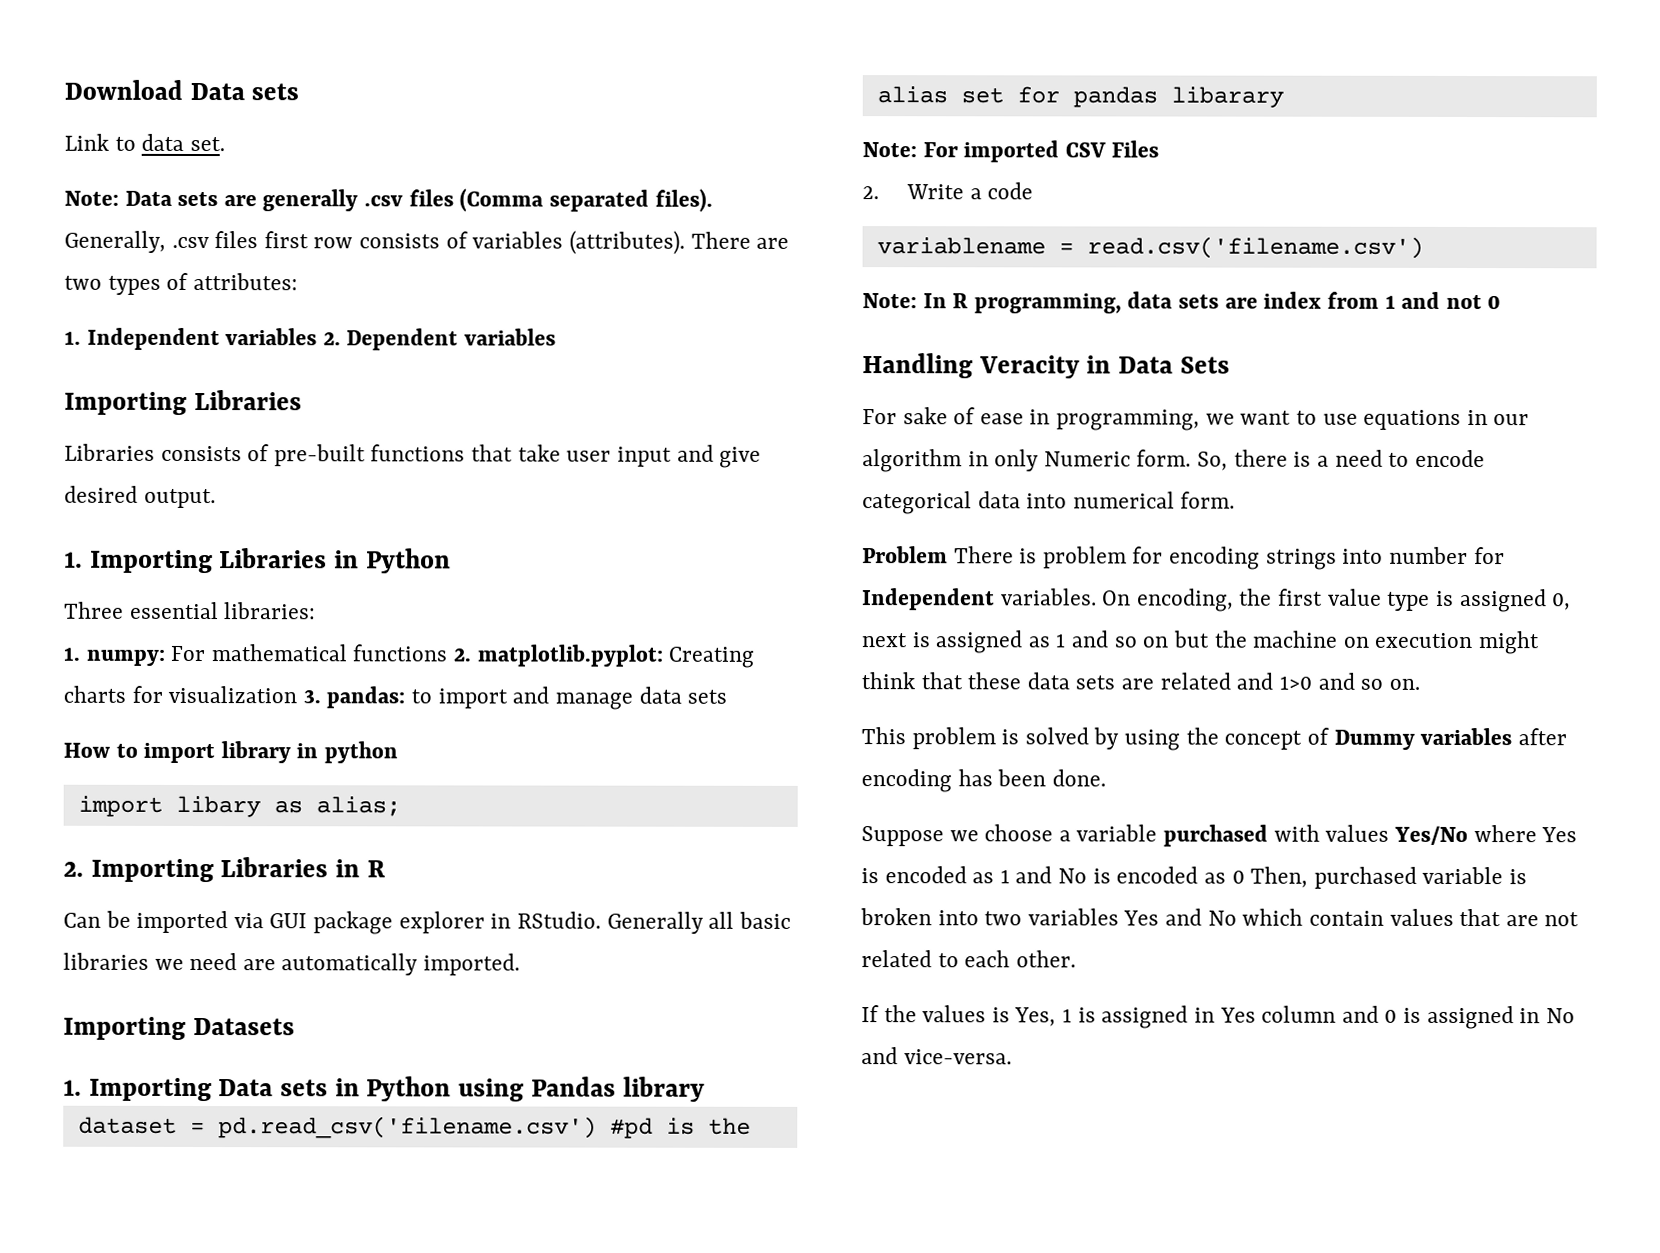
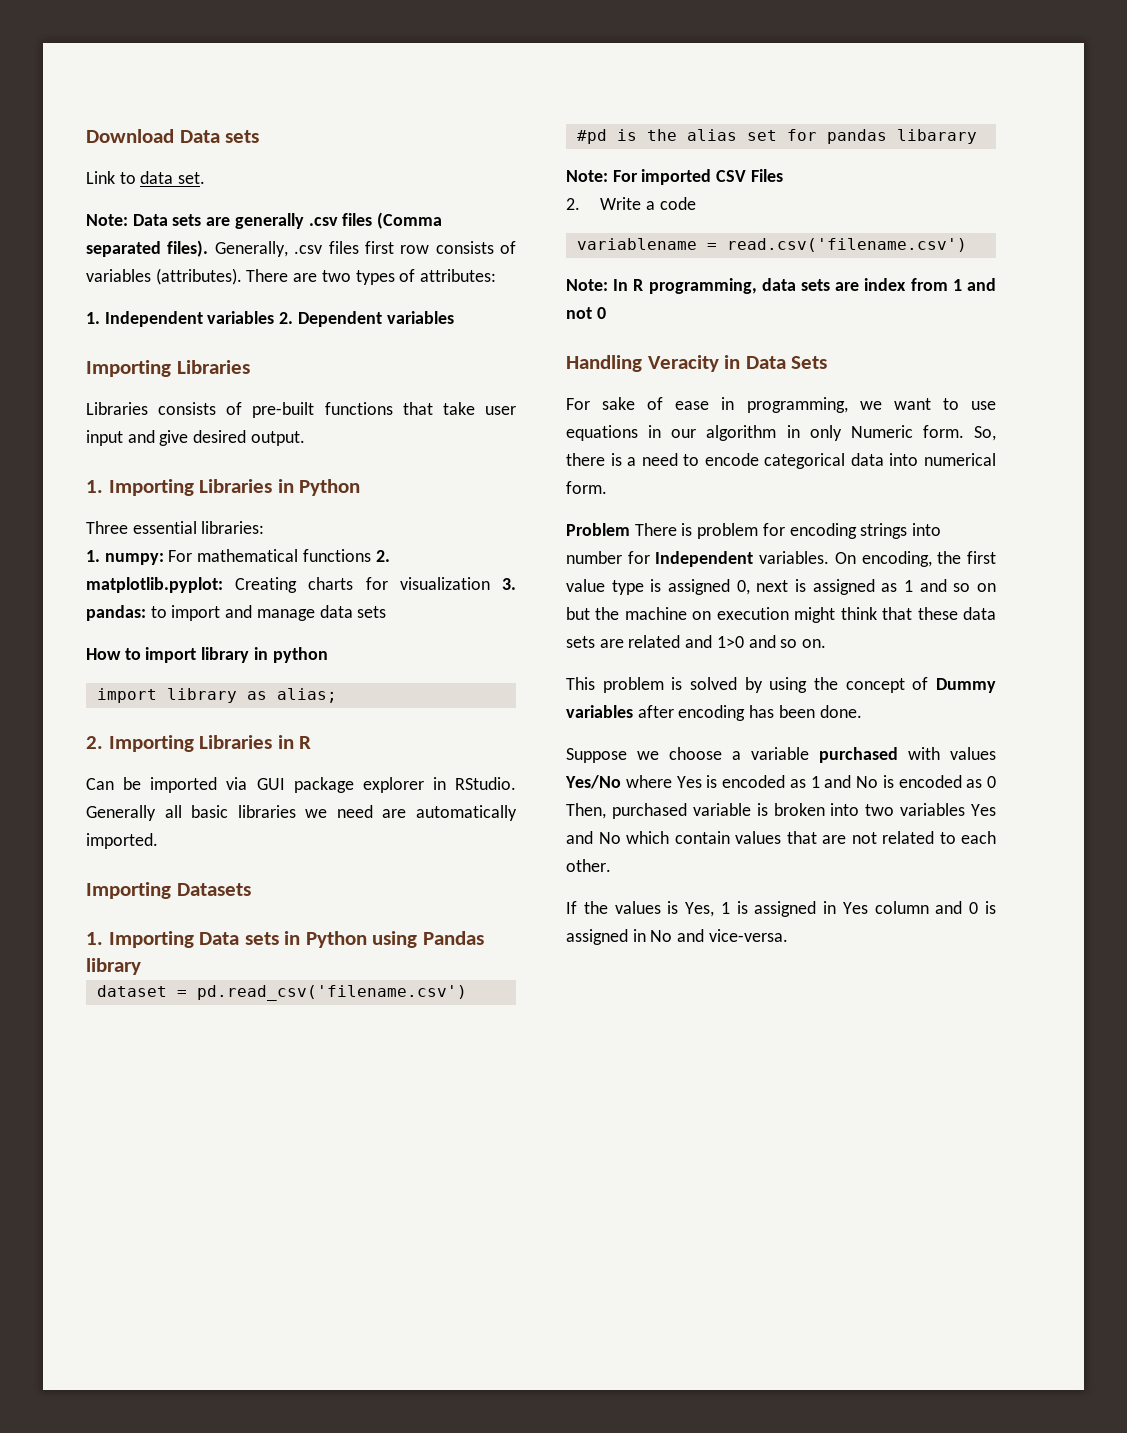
[175,795,261,818] libary -> [166,688,237,703] library

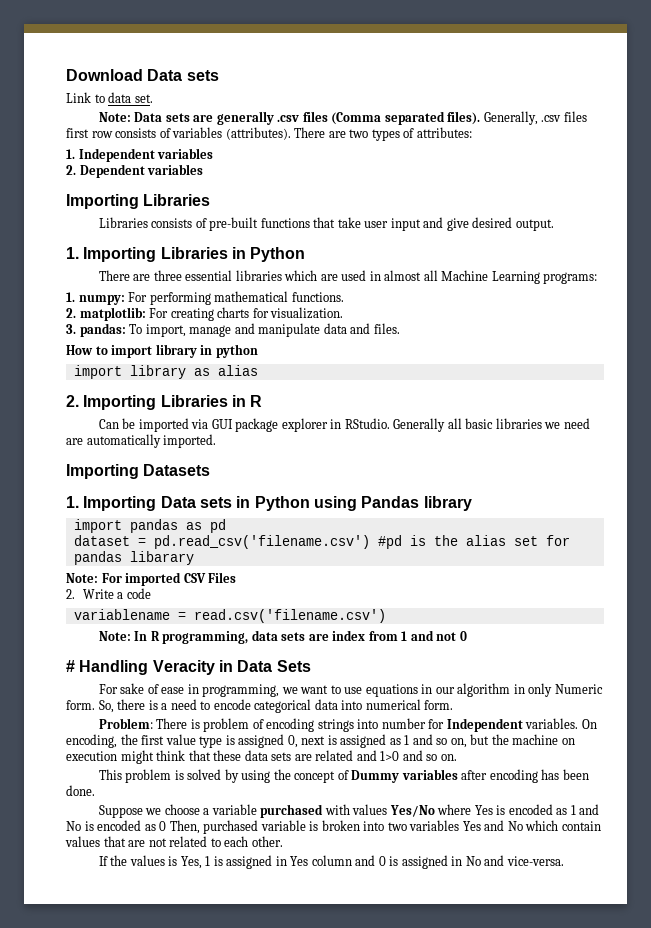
(275, 317) none -> (214, 153) //
[86,521,265,534] [86,549,390,565] [86,577,298,593] Three essential libraries: // 1. numpy: For mathematical functions 2. matplotlib.pyplot: Creating -> [98,270,598,284] [66,291,344,305] [66,307,214,321] There are three essential libraries which are used in almost all Machine Learning programs: // 1. numpy: For performing mathematical functions. // 2. matplotlib: For creating
[399,577,490,590] visualization -> [270,307,344,319] visualization. //
[150,605,387,621] to import and manage data sets -> [129,323,400,337] To import, manage and manipulate data and files.
[276,688,337,703] alias; -> [217,365,258,376] alias
(141, 966) none -> [73,519,226,533] // import pandas as pd
(606, 313) none -> [66,660,75,672] #
[566,523,630,536] Problem -> [98,718,153,729] Problem:
[762,523,785,536] for -> [252,719,264,729] of
[977,583,996,592] on -> [450,738,467,748] on,

